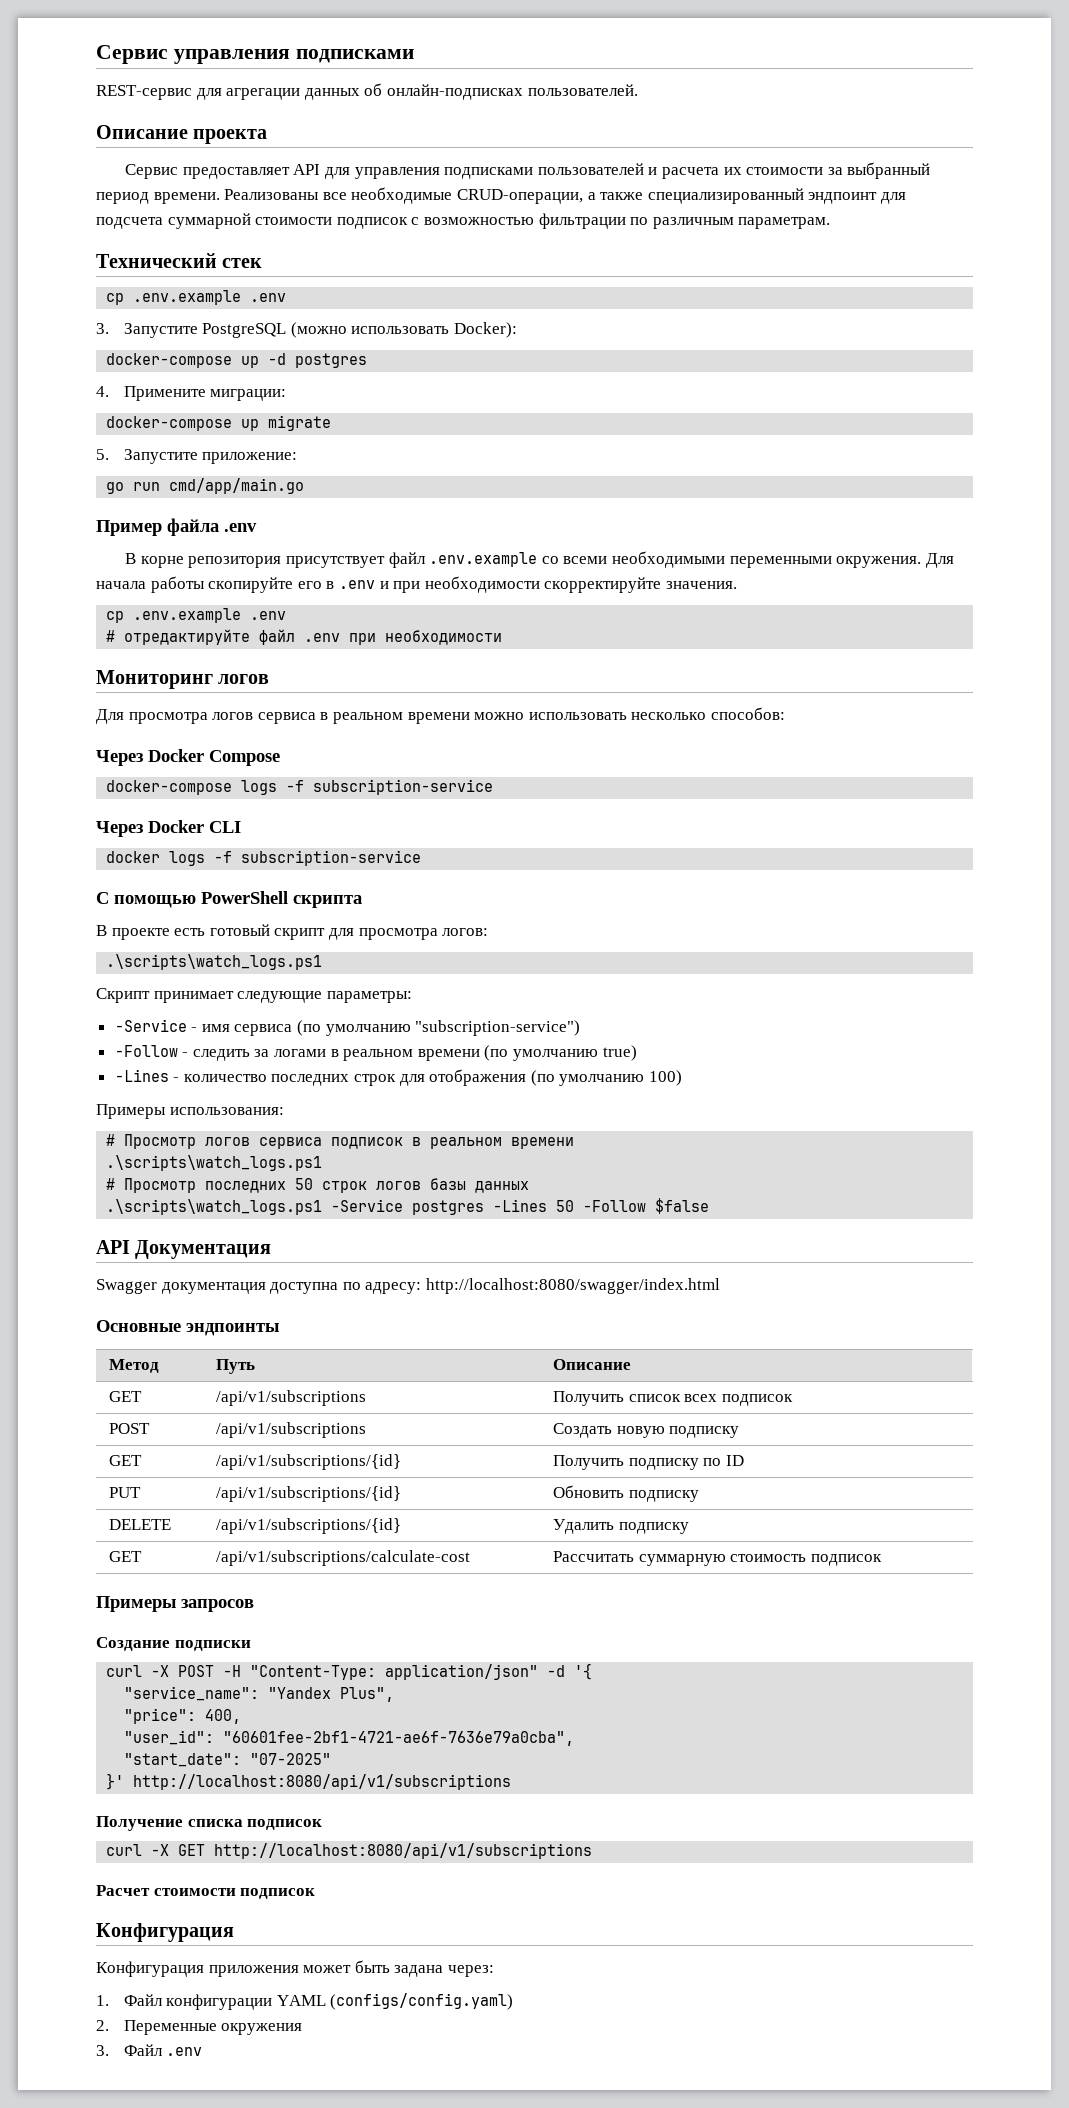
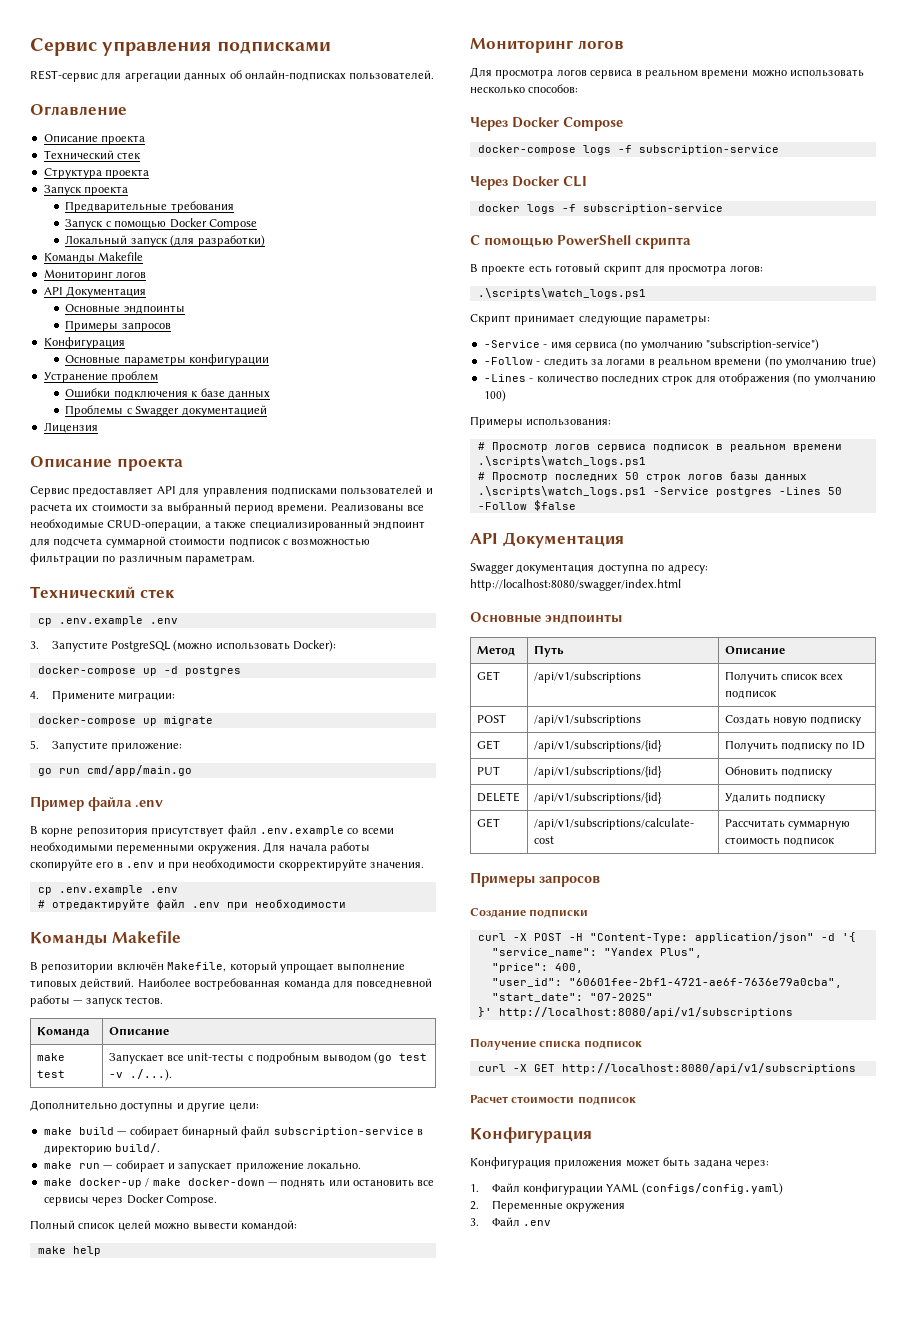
(638, 90) none -> [30,104,127,116] [43,134,146,145] [43,150,141,159] [43,168,150,179] [43,185,129,196] [65,201,234,213] [65,218,257,230] [65,235,265,247] [43,252,144,263] [43,269,147,281] [43,286,147,298] [65,304,185,314] [65,320,171,332] [43,337,125,349] [65,354,270,366] [43,371,159,383] [65,388,270,399] [65,405,267,417] [43,422,98,433] // Оглавление // Описание проекта // Технический стек // Структура проекта // Запуск проекта // Предварительные требования // Запуск с помощью Docker Compose // Локальный запуск (для разработки) // Команды Makefile // Мониторинг логов // API Документация // Основные эндпоинты // Примеры запросов // Конфигурация // Основные параметры конфигурации // Устранение проблем // Ошибки подключения к базе данных // Проблемы с Swagger документацией // Лицензия
(503, 637) none -> [30,931,181,946] [30,961,406,973] [30,978,433,990] [30,995,164,1007] [36,1027,90,1037] [108,1027,169,1035] [36,1053,65,1061] [36,1070,65,1078] [108,1052,427,1064] [108,1069,172,1081] [30,1100,259,1112] [43,1126,423,1138] [43,1143,161,1155] [43,1160,361,1172] [43,1178,435,1188] [43,1194,217,1206] [30,1220,297,1231] [37,1246,101,1256] // Команды Makefile // В репозитории включён Makefile, который упрощает выполнение типовых действий. Наиболее востребованная команда для повседневной работы — запуск тестов. // Команда | Описание // make test | Запускает все unit-тесты с подробным выводом (go test -v ./...). // Дополнительно доступны и другие цели: // make build — собирает бинарный файл subscription-service в директорию build/. // make run — собирает и запускает приложение локально. // make docker-up / make docker-down — поднять или остановить все сервисы через Docker Compose. // Полный список целей можно вывести командой: // make help

